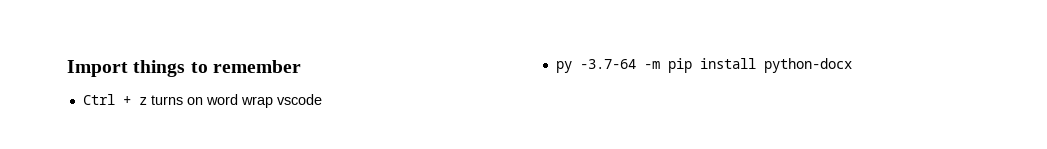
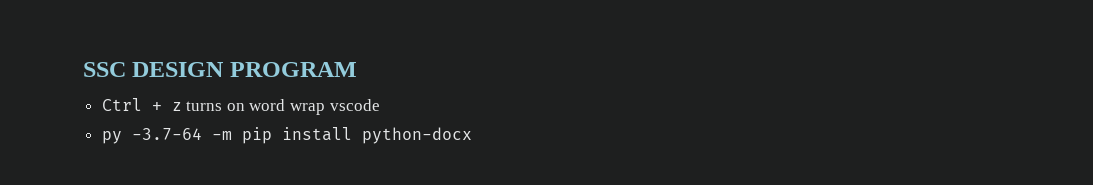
[67,60,301,77] Import things to remember -> [83,62,357,77] SSC DESIGN PROGRAM

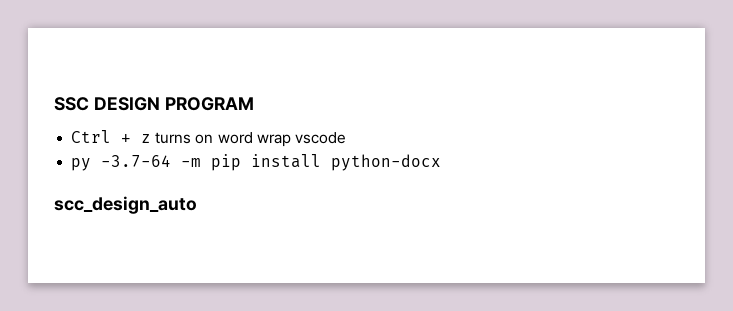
(472, 135) none -> [54,196,197,214] // scc_design_auto

